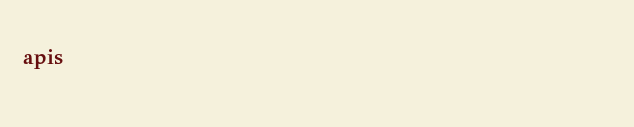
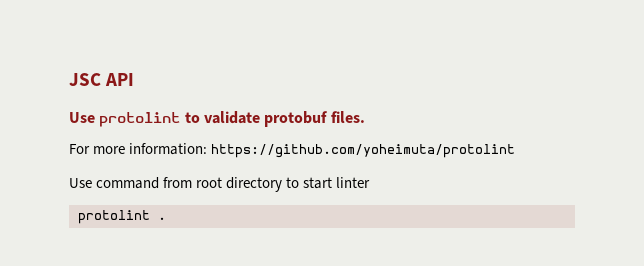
[23,49,63,69] apis -> [69,73,135,86] [69,111,365,127] [69,143,516,158] [69,177,371,192] [78,210,166,224] JSC API // Use protolint to validate protobuf files. // For more information: https://github.com/yoheimuta/protolint // Use command from root directory to start linter // protolint .

